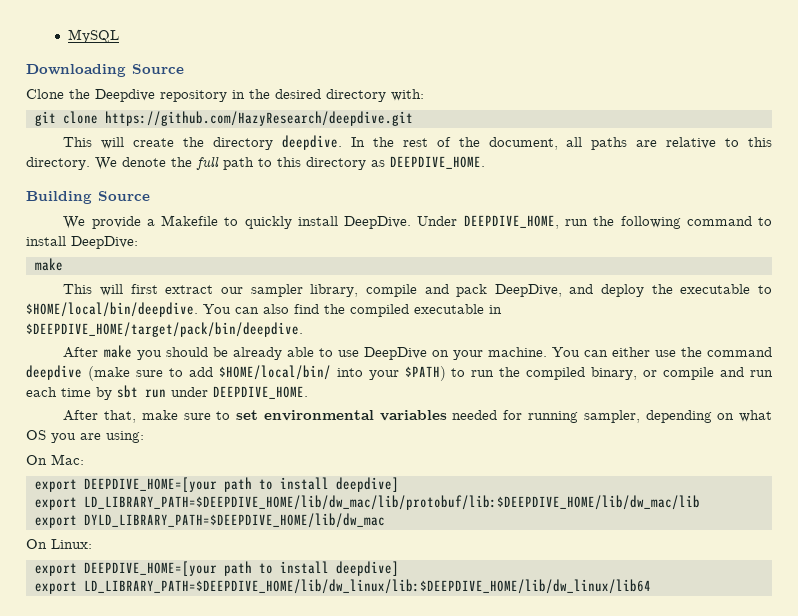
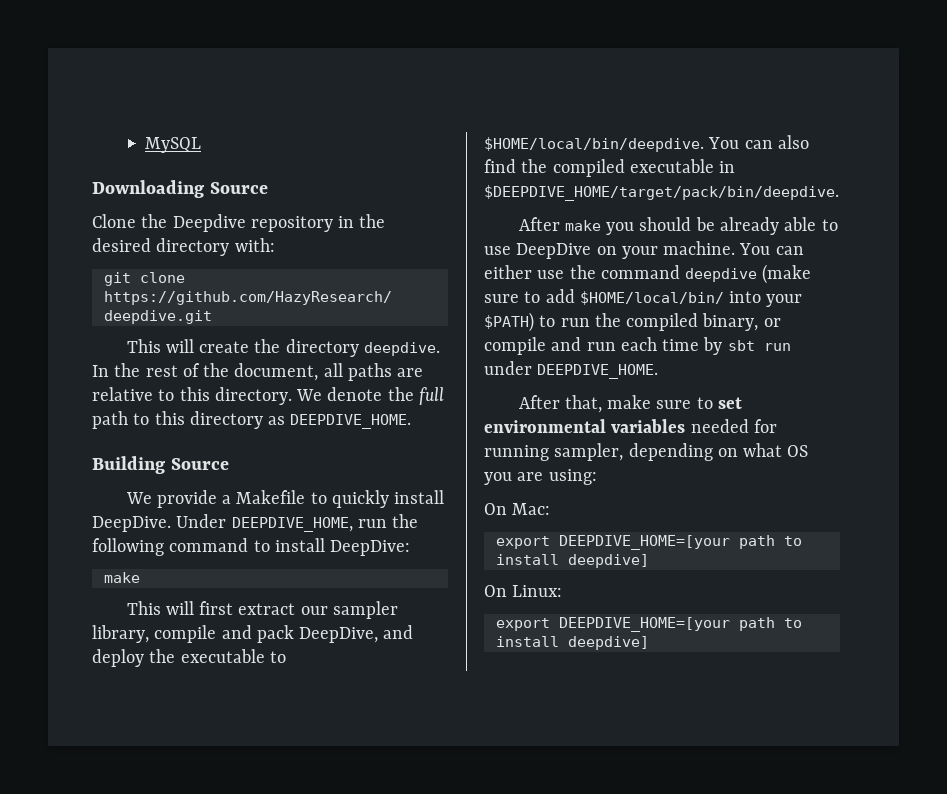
[34,495,700,510] [34,513,385,528] // export LD_LIBRARY_PATH=$DEEPDIVE_HOME/lib/dw_mac/lib/protobuf/lib:$DEEPDIVE_HOME/lib/dw_mac/lib // export DYLD_LIBRARY_PATH=$DEEPDIVE_HOME/lib/dw_mac -> (649, 561) none
[34,579,651,594] // export LD_LIBRARY_PATH=$DEEPDIVE_HOME/lib/dw_linux/lib:$DEEPDIVE_HOME/lib/dw_linux/lib64 -> (649, 643) none

